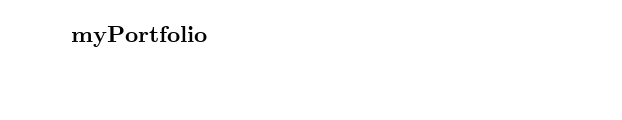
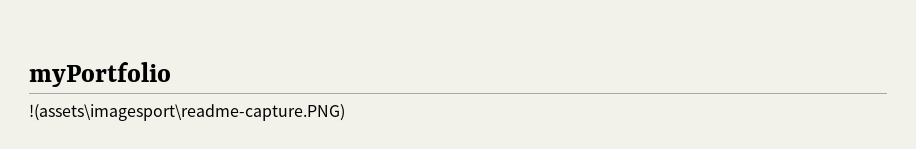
(207, 36) none -> [29,104,345,121] // !(assets\imagesport\readme-capture.PNG)

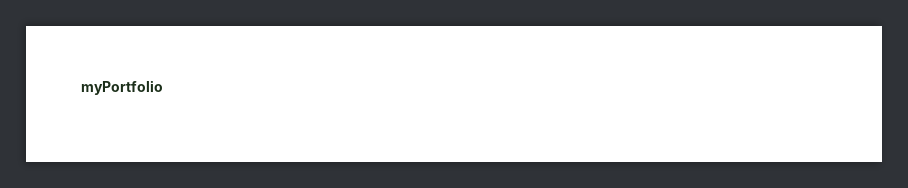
[29,104,345,121] // !(assets\imagesport\readme-capture.PNG) -> (163, 87) none

